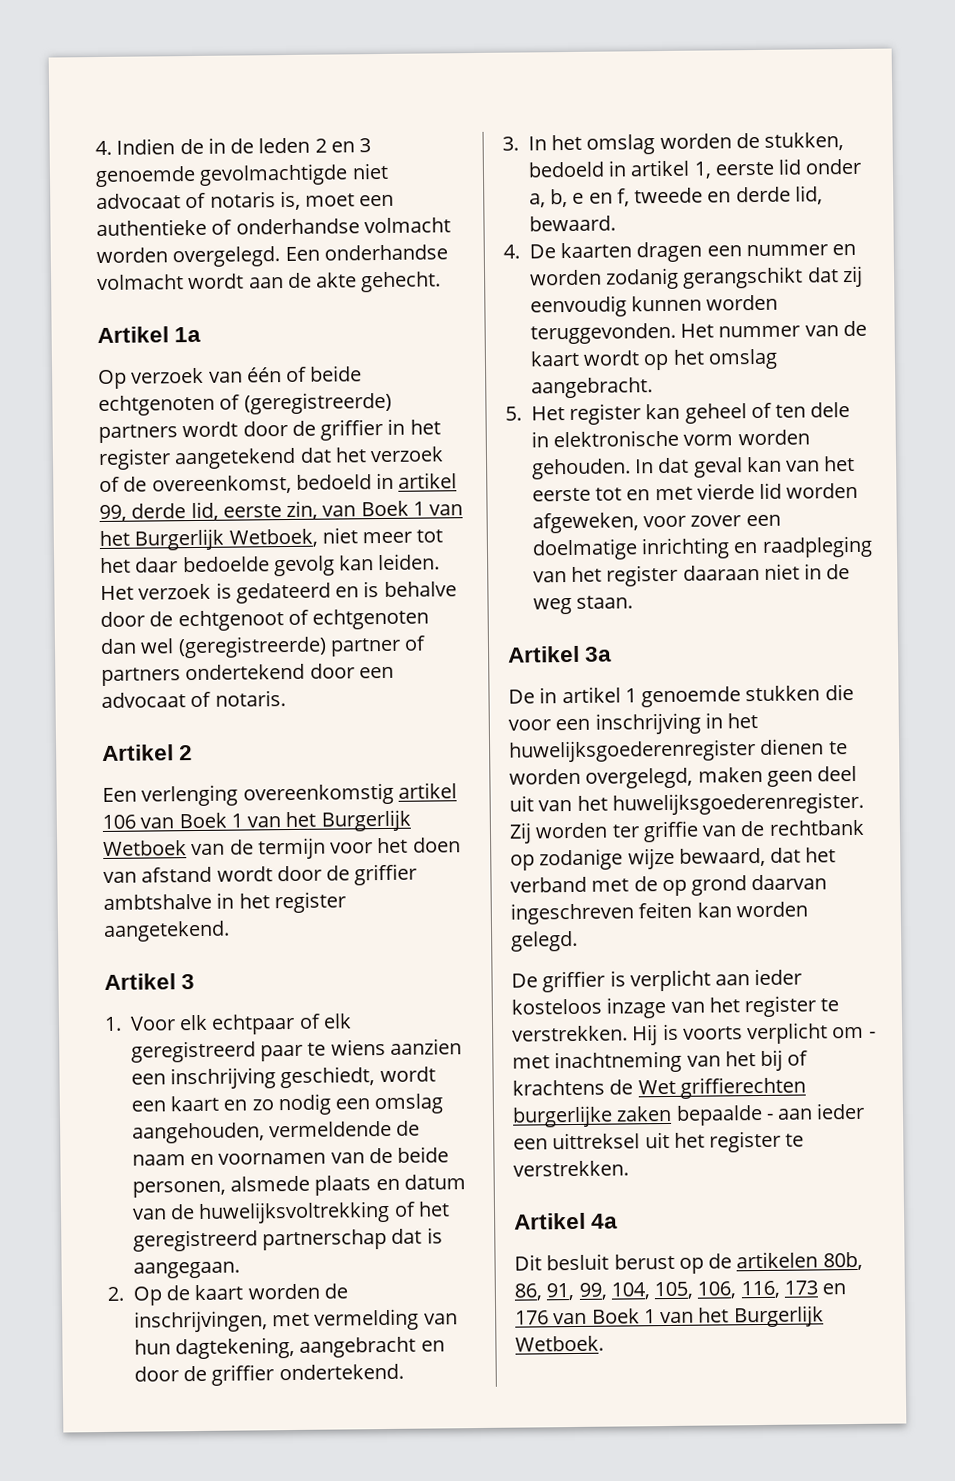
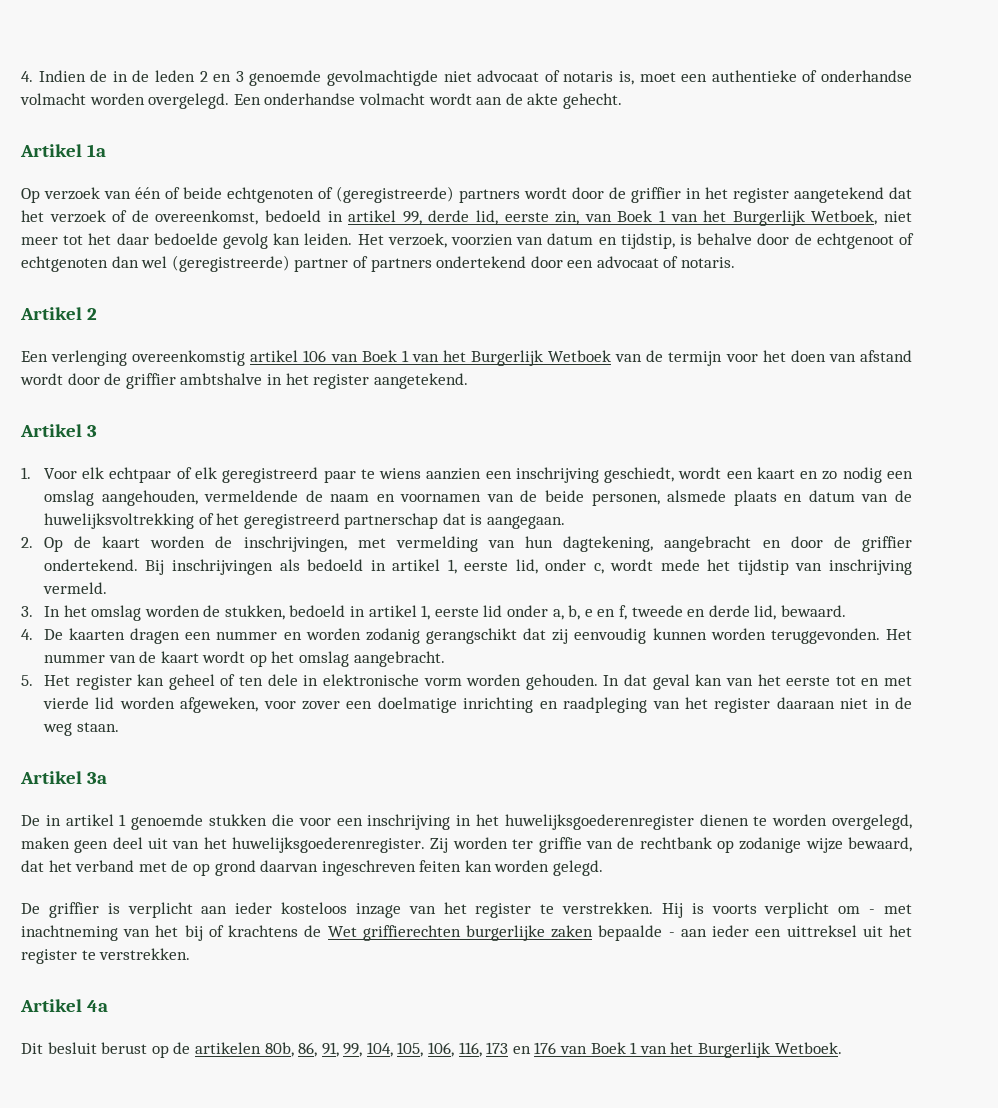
[138,582,360,604] verzoek is gedateerd en -> [387,233,675,249] verzoek, voorzien van datum en tijdstip,
(404, 1372) none -> [145,559,913,575] [42,582,107,594] Bij inschrijvingen als bedoeld in artikel 1, eerste lid, onder c, wordt mede het tijdstip van inschrijving vermeld.

